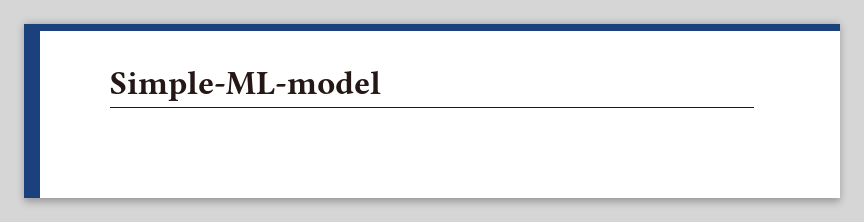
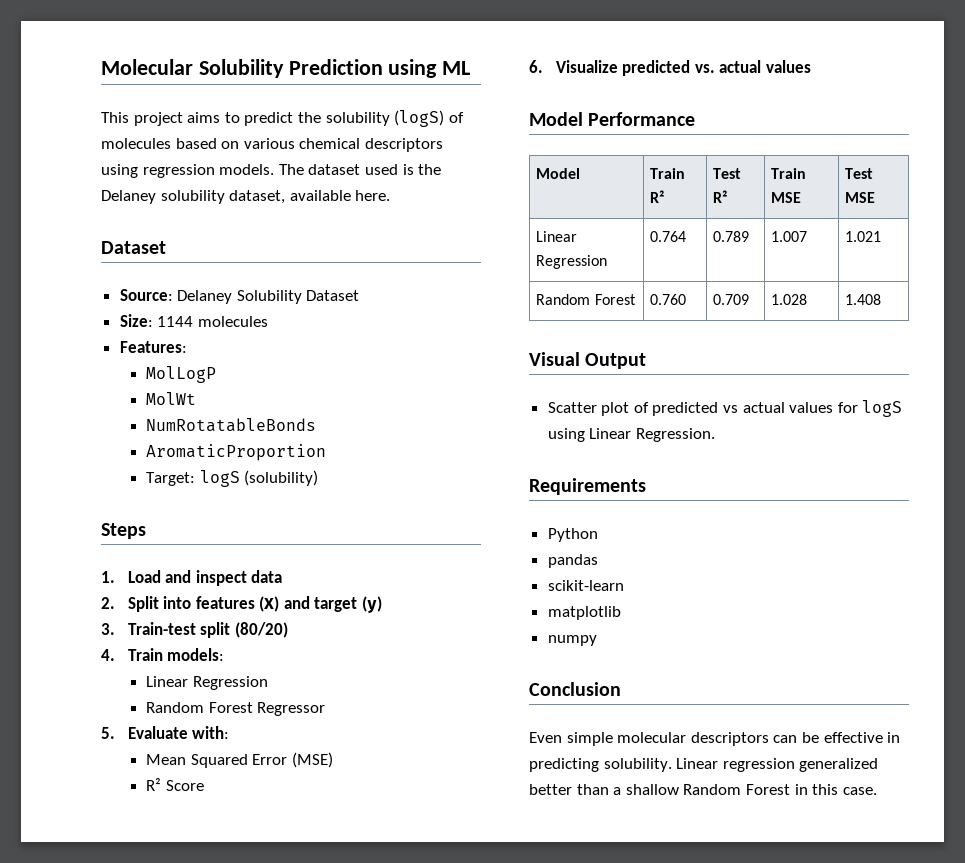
[110,71,381,101] Simple-ML-model -> [101,59,471,78] [101,110,464,127] [101,138,443,152] [101,164,442,178] [101,190,391,204] [101,241,166,254] [119,289,360,304] [119,314,268,327] [119,341,187,353] [146,366,217,383] [146,392,197,405] [146,418,317,432] [146,444,327,461] [146,470,319,487] [101,523,146,539] [101,570,283,586] [101,596,383,613] [101,622,288,638] [101,648,225,661] [146,676,268,690] [146,702,326,716] [101,726,230,739] [146,752,333,768] [146,778,204,791] [529,60,811,76] [529,112,696,126] [536,168,581,179] [650,168,686,179] [650,190,665,203] [713,168,742,179] [713,190,728,203] [771,168,807,179] [771,192,802,203] [845,168,874,179] [845,192,876,203] [536,231,578,242] [536,255,608,269] [650,231,687,242] [713,231,750,242] [771,231,808,242] [845,231,882,242] [536,294,636,305] [650,294,687,305] [713,294,750,305] [771,294,808,305] [845,294,882,305] [529,352,647,369] [547,400,903,417] [547,428,715,442] [529,478,646,495] [547,528,598,542] [547,554,598,568] [547,580,624,591] [547,606,621,620] [547,635,597,646] [529,682,621,696] [529,732,901,746] [529,758,879,772] [529,784,877,795] Molecular Solubility Prediction using ML // This project aims to predict the solubility (logS) of molecules based on various chemical descriptors using regression models. The dataset used is the Delaney solubility dataset, available here. // Dataset // Source: Delaney Solubility Dataset // Size: 1144 molecules // Features: // MolLogP // MolWt // NumRotatableBonds // AromaticProportion // Target: logS (solubility) // Steps // 1. Load and inspect data // 2. Split into features (X) and target (y) // 3. Train-test split (80/20) // 4. Train models: // Linear Regression // Random Forest Regressor // 5. Evaluate with: // Mean Squared Error (MSE) // R² Score // 6. Visualize predicted vs. actual values // Model Performance // Model | Train R² | Test R² | Train MSE | Test MSE // Linear Regression | 0.764 | 0.789 | 1.007 | 1.021 // Random Forest | 0.760 | 0.709 | 1.028 | 1.408 // Visual Output // Scatter plot of predicted vs actual values for logS using Linear Regression. // Requirements // Python // pandas // scikit-learn // matplotlib // numpy // Conclusion // Even simple molecular descriptors can be effective in predicting solubility. Linear regression generalized better than a shallow Random Forest in this case.

